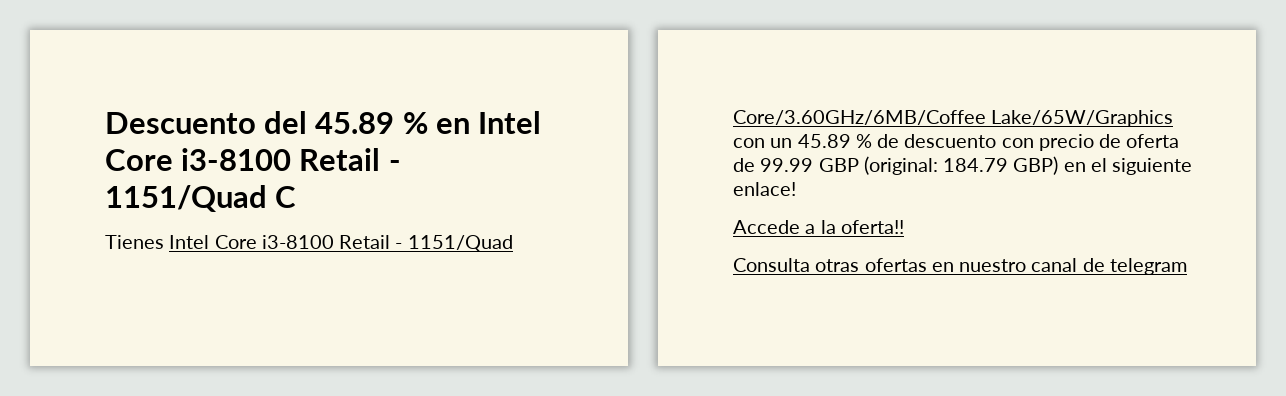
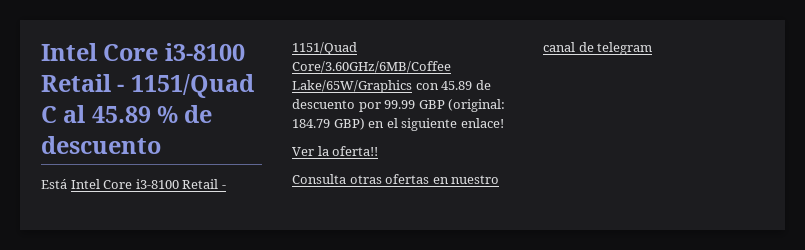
[105,111,470,134] Descuento del 45.89 % en -> (41, 52) none
[105,235,164,249] // Tienes -> [63,105,213,123] [41,136,161,154] [41,179,67,189] al 45.89 % de descuento // Está
[770,134,1180,151] [733,158,755,172] un 45.89 % de descuento con precio de oferta de -> [441,80,491,90] [292,99,381,112] 45.89 de descuento por
[733,220,816,234] Accede a -> [292,147,314,156] Ver

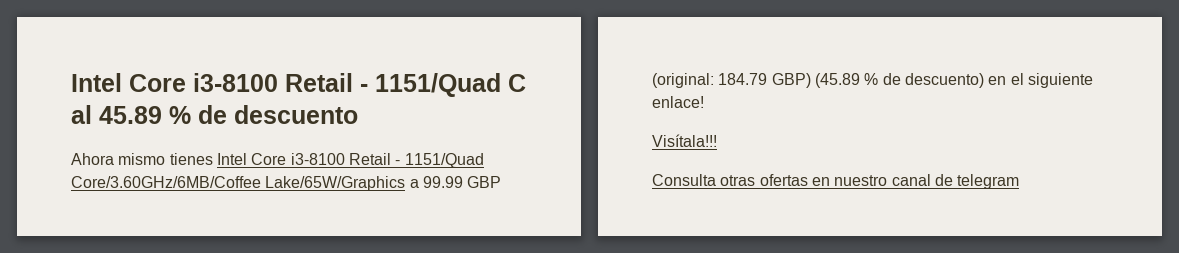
[41,179,67,189] Está -> [71,153,213,165] Ahora mismo tienes
[415,80,491,90] [292,99,381,112] con 45.89 de descuento por -> [409,179,419,188] a
(365, 124) none -> [814,73,984,88] (45.89 % de descuento)
[292,146,379,156] Ver la oferta!! -> [652,134,717,147] Visítala!!!

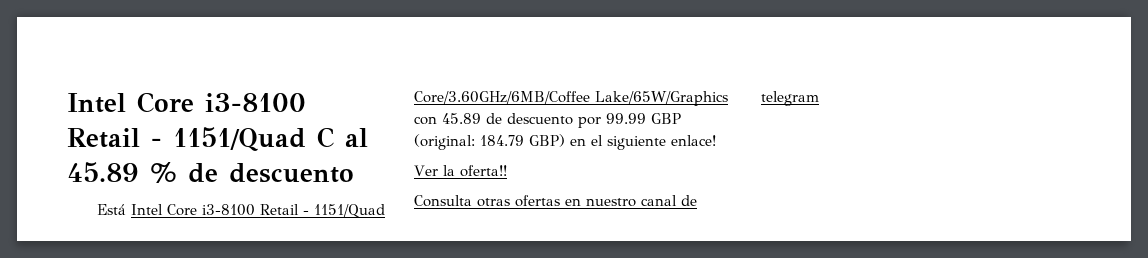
[71,153,213,165] Ahora mismo tienes -> [97,204,127,215] Está
[409,179,419,188] a -> [414,113,601,128] con 45.89 de descuento por
[814,73,984,88] (45.89 % de descuento) -> (565, 140) none
[652,134,717,147] Visítala!!! -> [414,165,507,177] Ver la oferta!!

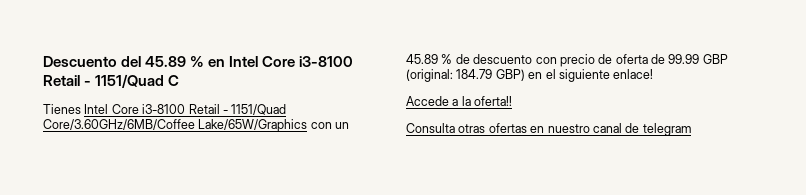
(67, 103) none -> [43,56,226,67] Descuento del 45.89 % en
[345,128,368,147] [67,162,354,183] [97,204,127,215] al 45.89 % de descuento // Está -> [43,104,81,114] // Tienes
[442,113,601,128] 45.89 de descuento por -> [335,122,350,129] [406,54,665,67] un 45.89 % de descuento con precio de oferta de
[414,165,438,176] Ver -> [406,96,459,106] Accede a

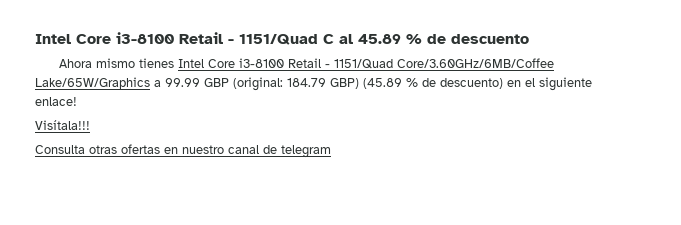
[43,56,226,67] Descuento del 45.89 % en -> (35, 39) none
[43,104,81,114] // Tienes -> [339,34,529,44] [58,58,174,68] al 45.89 % de descuento // Ahora mismo tienes
[310,122,350,129] [406,54,665,67] con un 45.89 % de descuento con precio de oferta de -> [154,80,161,87] a
(525, 75) none -> [363,78,503,89] (45.89 % de descuento)
[406,96,513,106] Accede a la oferta!! -> [35,120,90,130] Visítala!!!

